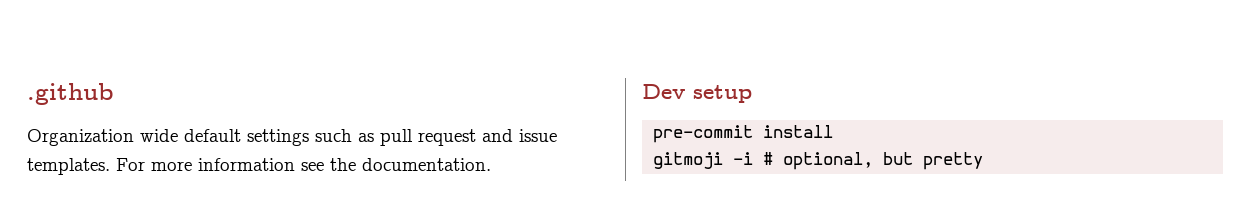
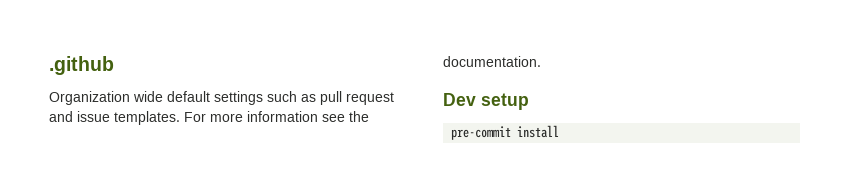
[653,152,984,170] // gitmoji -i # optional, but pretty -> (560, 131) none

